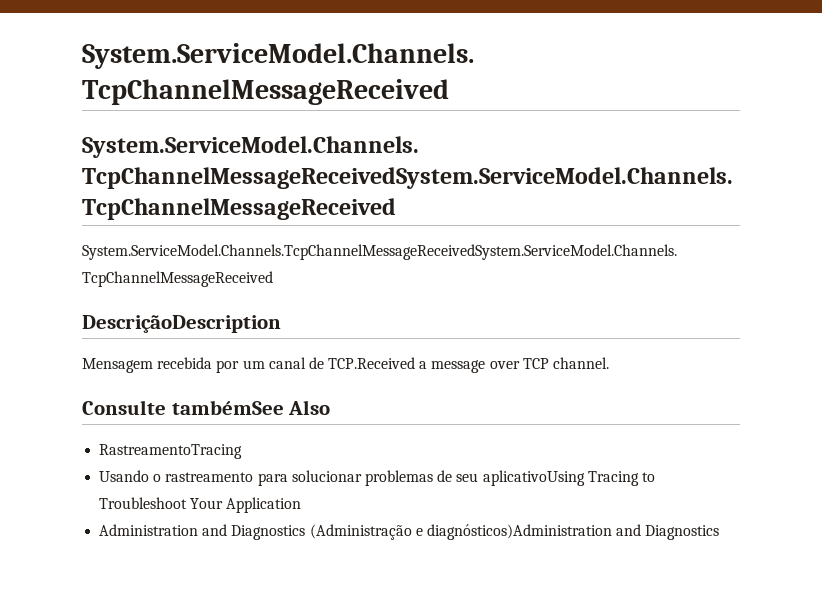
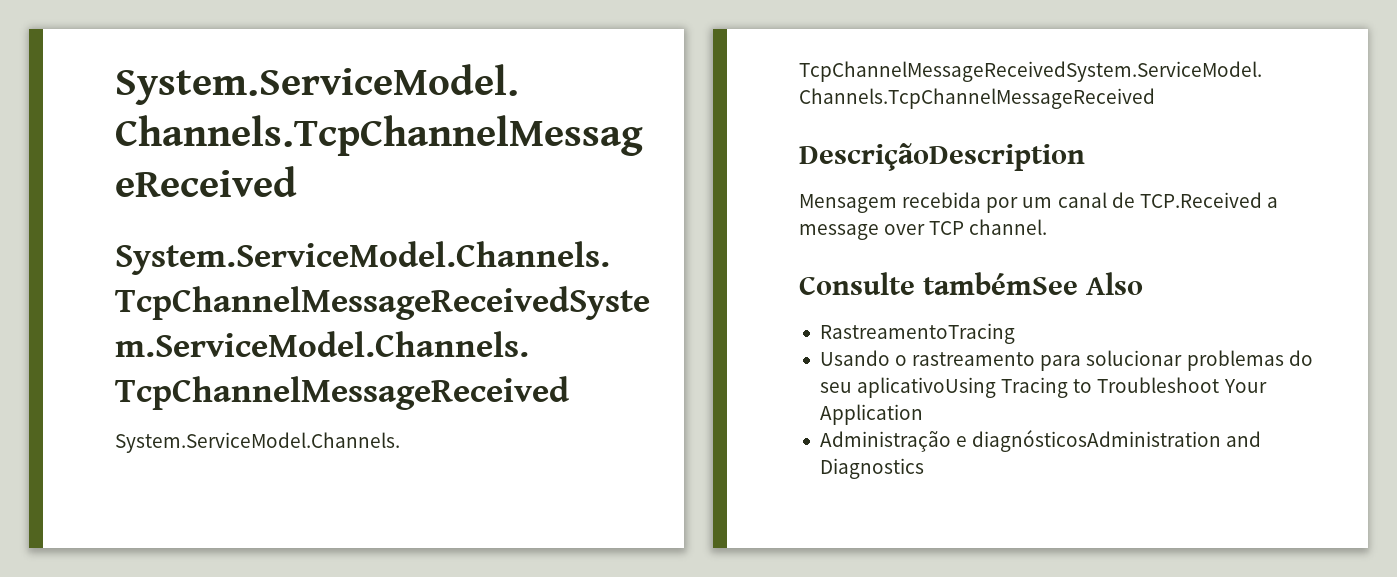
[437,470,453,482] de -> [1288,350,1313,366] do
[99,524,612,540] Administration and Diagnostics (Administração e diagnósticos)Administration -> [819,430,1222,452] Administração e diagnósticosAdministration

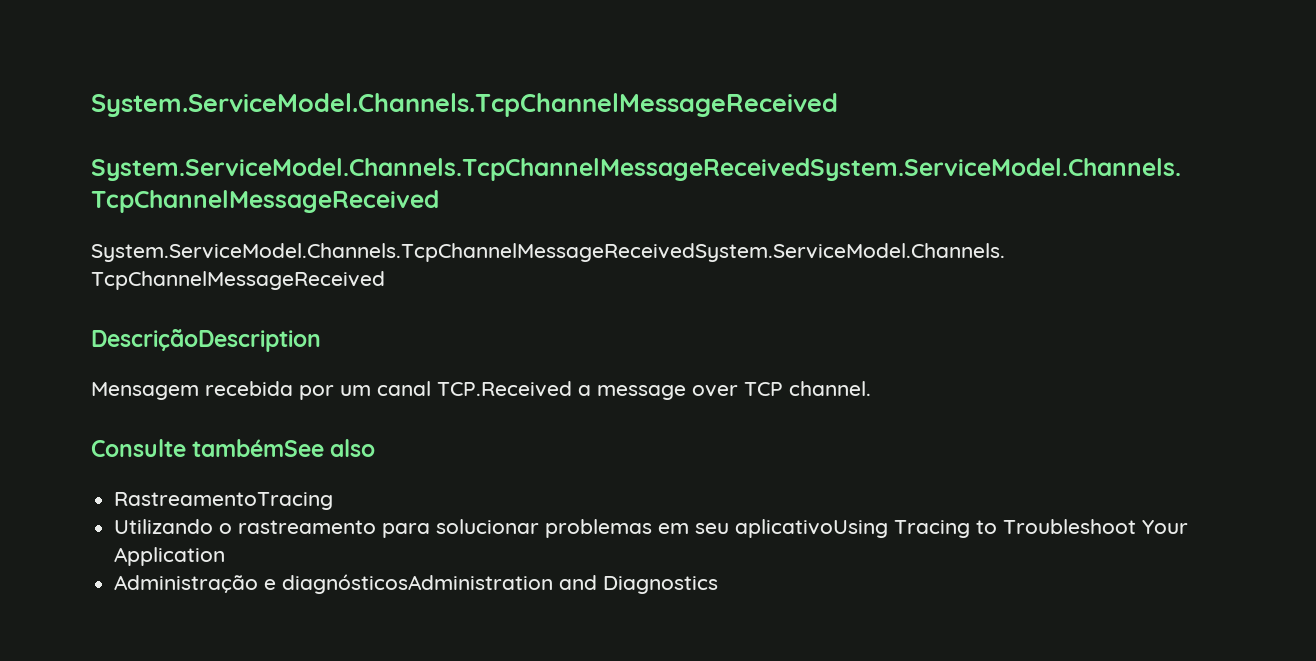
[1111,192,1135,208] de -> (431, 388) none
[1086,272,1144,295] Also -> [330,439,376,457] also
[819,350,890,366] Usando -> [114,519,214,534] Utilizando
[1288,350,1313,366] do -> [658,523,690,534] em

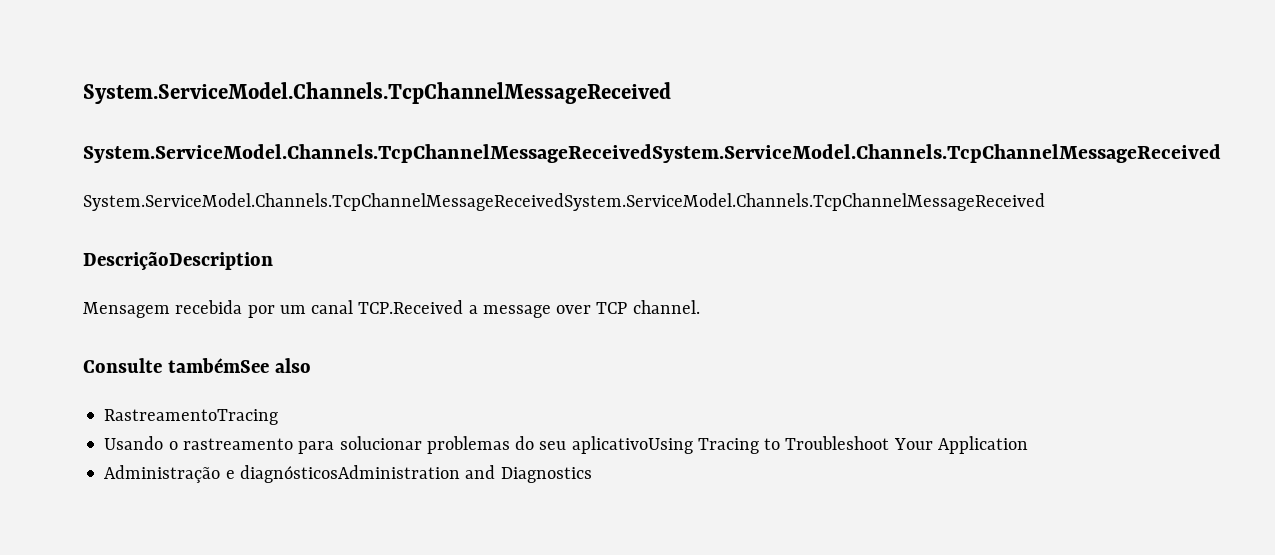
[114,519,214,534] Utilizando -> [104,436,164,450] Usando
[658,523,690,534] em -> [515,436,535,450] do

